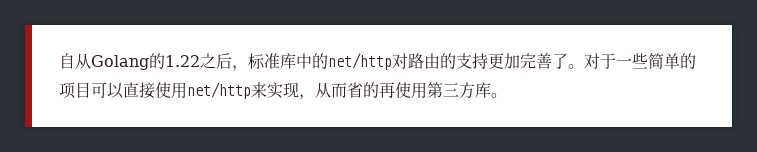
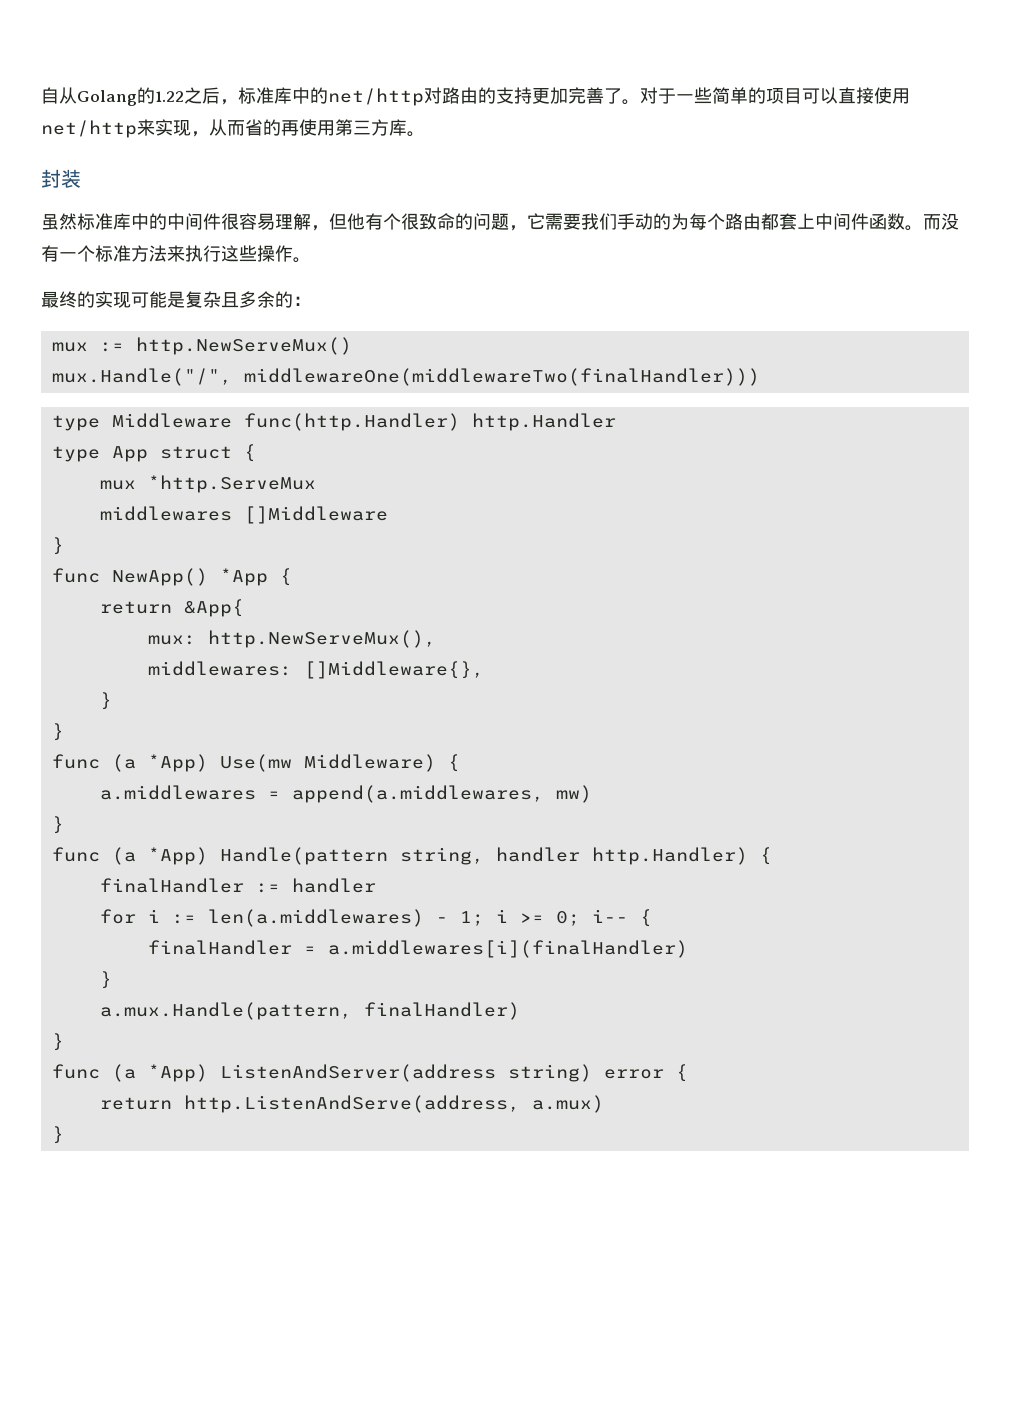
(507, 95) none -> [41,169,81,188] [41,213,959,231] [41,245,311,263] [41,291,311,308] [51,337,352,355] [51,368,760,386] [51,413,616,431] [51,444,256,462] [99,475,316,493] [99,506,388,524] [51,537,64,555] [51,568,292,586] [99,599,244,617] [147,630,436,648] [147,661,484,679] [99,692,112,710] [51,723,64,741] [51,754,460,772] [99,785,592,803] [51,816,64,834] [51,847,772,865] [99,878,376,893] [99,909,652,927] [147,940,688,958] [99,971,112,989] [99,1002,520,1020] [51,1033,64,1051] [51,1064,688,1082] [99,1095,604,1113] [51,1126,64,1144] // 封装 // 虽然标准库中的中间件很容易理解，但他有个很致命的问题，它需要我们手动的为每个路由都套上中间件函数。而没有一个标准方法来执行这些操作。 // 最终的实现可能是复杂且多余的： // mux := http.NewServeMux() // mux.Handle("/", middlewareOne(middlewareTwo(finalHandler))) // type Middleware func(http.Handler) http.Handler // type App struct { // mux *http.ServeMux // middlewares []Middleware // } // func NewApp() *App { // return &App{ // mux: http.NewServeMux(), // middlewares: []Middleware{}, // } // } // func (a *App) Use(mw Middleware) { // a.middlewares = append(a.middlewares, mw) // } // func (a *App) Handle(pattern string, handler http.Handler) { // finalHandler := handler // for i := len(a.middlewares) - 1; i >= 0; i-- { // finalHandler = a.middlewares[i](finalHandler) // } // a.mux.Handle(pattern, finalHandler) // } // func (a *App) ListenAndServer(address string) error { // return http.ListenAndServe(address, a.mux) // }

